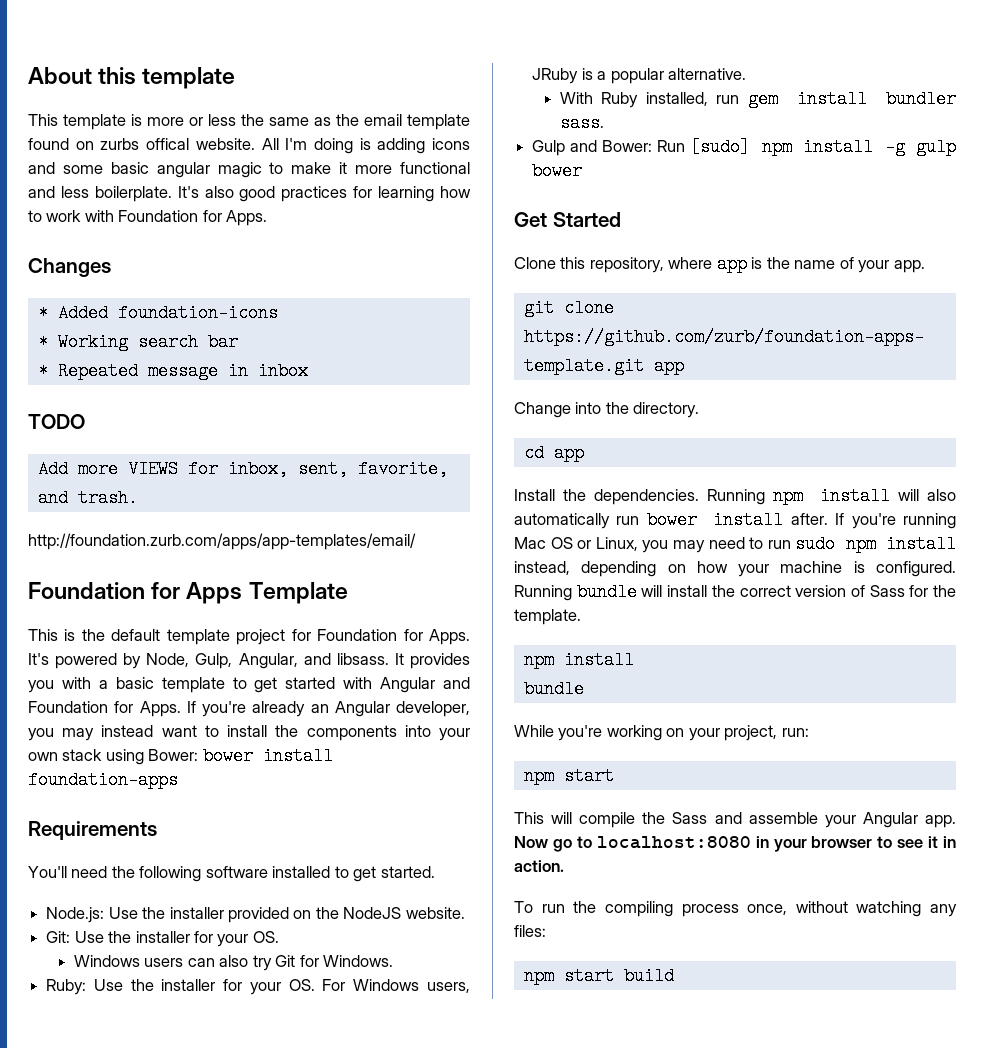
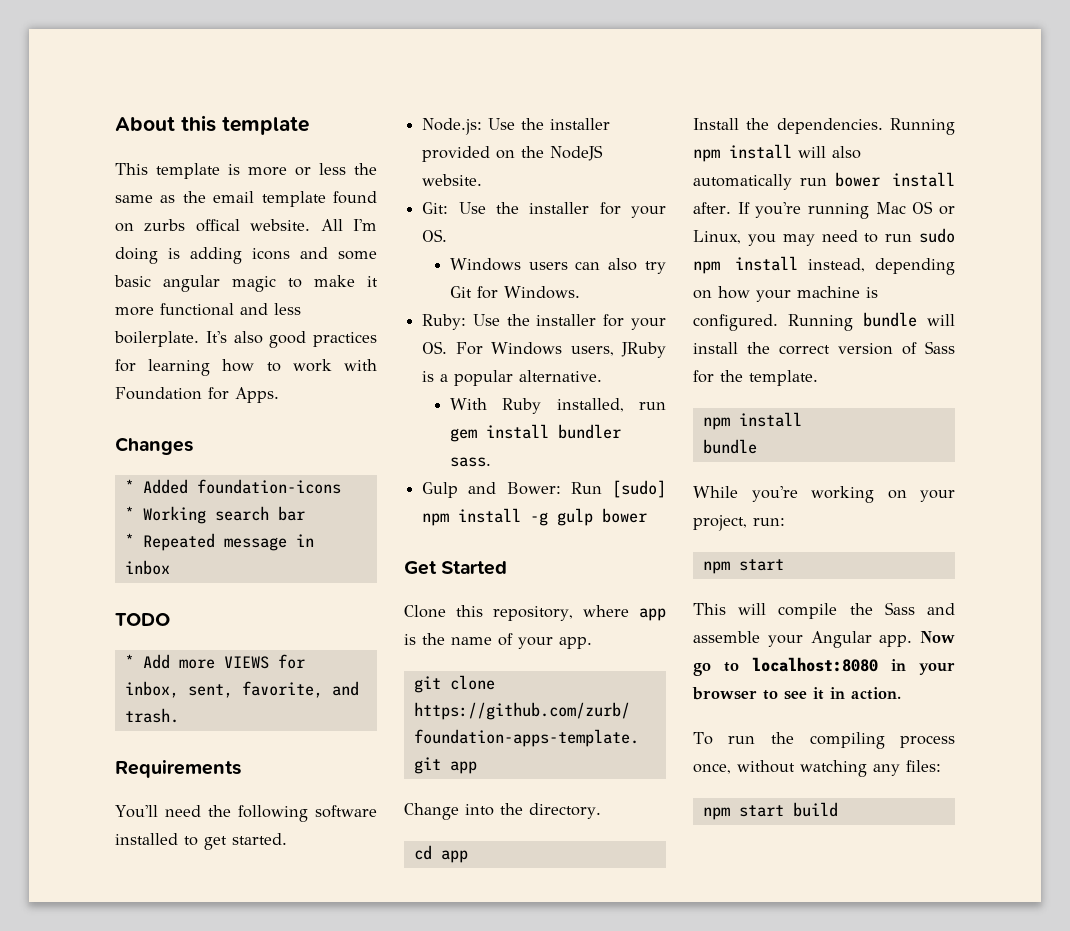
(85, 421) none -> [124,654,134,668] *
[28,533,416,550] [28,582,348,604] [28,629,471,645] [28,653,470,669] [28,677,470,693] [28,701,470,717] [28,725,471,741] [28,747,333,765] [28,771,178,789] // http://foundation.zurb.com/apps/app-templates/email/ // Foundation for Apps Template // This is the default template project for Foundation for Apps. It's powered by Node, Gulp, Angular, and libsass. It provides you with a basic template to get started with Angular and Foundation for Apps. If you're already an Angular developer, you may instead want to install the components into your own stack using Bower: bower install foundation-apps -> (179, 715) none

